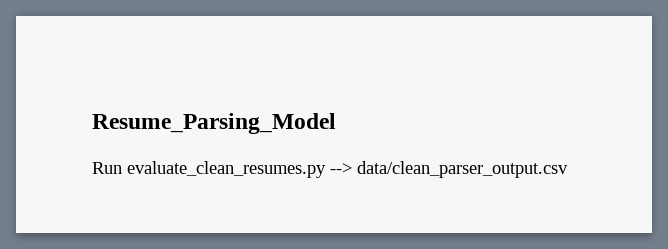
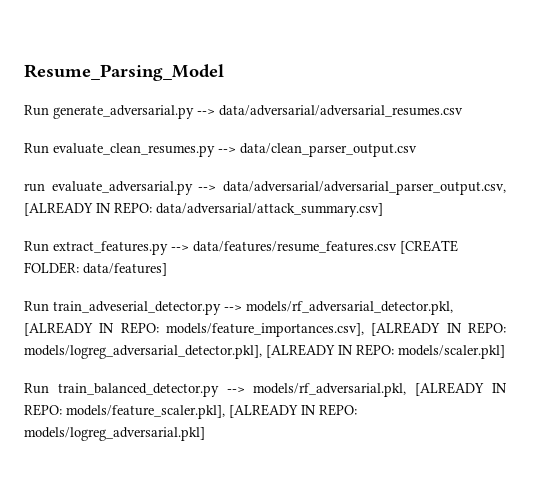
(336, 123) none -> [24,105,463,119] // Run generate_adversarial.py --> data/adversarial/adversarial_resumes.csv
(568, 169) none -> [24,181,506,195] [24,202,383,217] [24,240,458,255] [24,262,167,276] [24,301,453,315] [24,322,506,337] [24,344,505,359] [24,382,508,397] [24,404,357,419] [24,427,205,441] // run evaluate_adversarial.py --> data/adversarial/adversarial_parser_output.csv, [ALREADY IN REPO: data/adversarial/attack_summary.csv] // Run extract_features.py --> data/features/resume_features.csv [CREATE FOLDER: data/features] // Run train_adveserial_detector.py --> models/rf_adversarial_detector.pkl, [ALREADY IN REPO: models/feature_importances.csv], [ALREADY IN REPO: models/logreg_adversarial_detector.pkl], [ALREADY IN REPO: models/scaler.pkl] // Run train_balanced_detector.py --> models/rf_adversarial.pkl, [ALREADY IN REPO: models/feature_scaler.pkl], [ALREADY IN REPO: models/logreg_adversarial.pkl]

